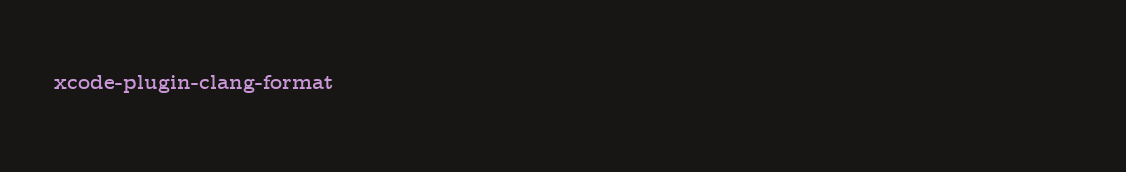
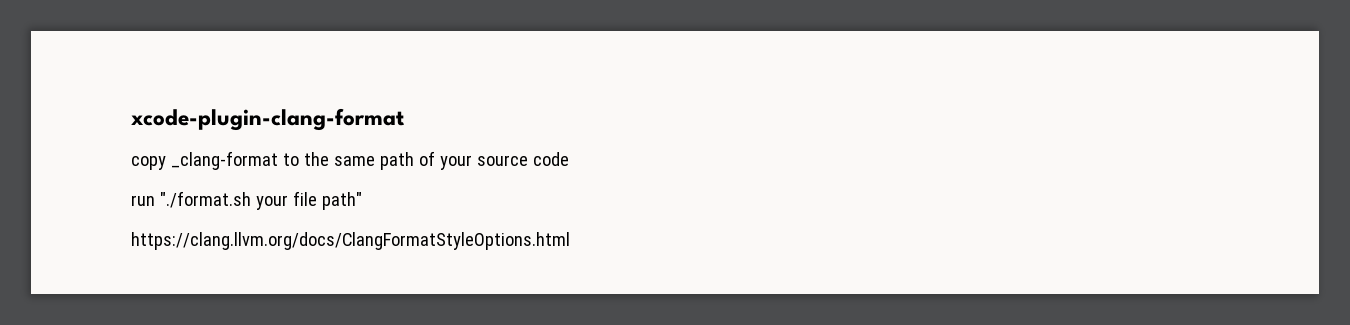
(333, 84) none -> [131,151,569,170] [131,191,362,210] [131,232,570,250] // copy _clang-format to the same path of your source code // run "./format.sh your file path" // https://clang.llvm.org/docs/ClangFormatStyleOptions.html

